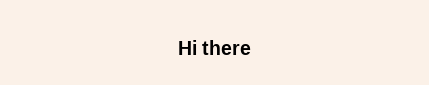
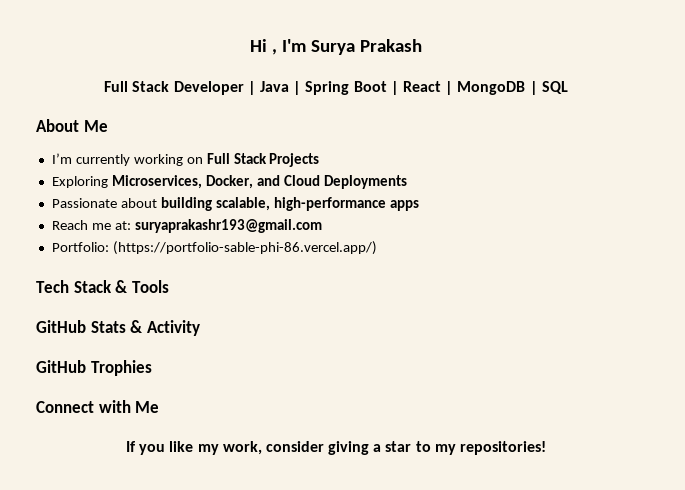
[202,40,252,55] there -> [272,39,422,55] [104,81,568,95] [36,119,108,132] [51,153,320,167] [51,175,407,189] [51,197,419,211] [51,219,322,233] [51,241,377,255] [36,280,169,293] [36,320,200,336] [36,360,152,376] [36,400,160,413] [125,441,547,455] , I'm Surya Prakash // Full Stack Developer | Java | Spring Boot | React | MongoDB | SQL // About Me // I’m currently working on Full Stack Projects // Exploring Microservices, Docker, and Cloud Deployments // Passionate about building scalable, high-performance apps // Reach me at: suryaprakashr193@gmail.com // Portfolio: (https://portfolio-sable-phi-86.vercel.app/) // Tech Stack & Tools // GitHub Stats & Activity // GitHub Trophies // Connect with Me // If you like my work, consider giving a star to my repositories!

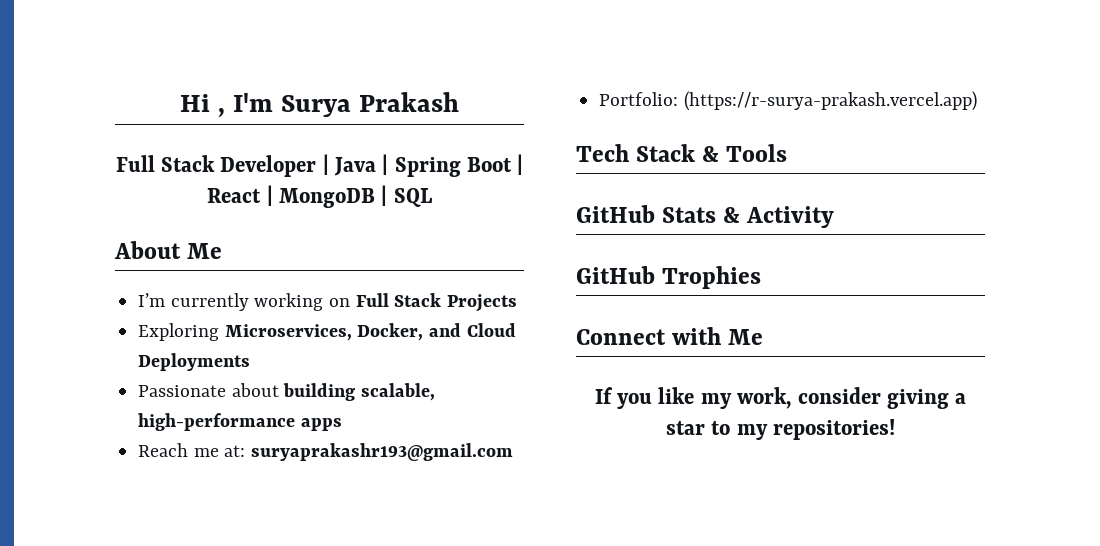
[112,241,377,255] (https://portfolio-sable-phi-86.vercel.app/) -> [683,91,977,111] (https://r-surya-prakash.vercel.app)

